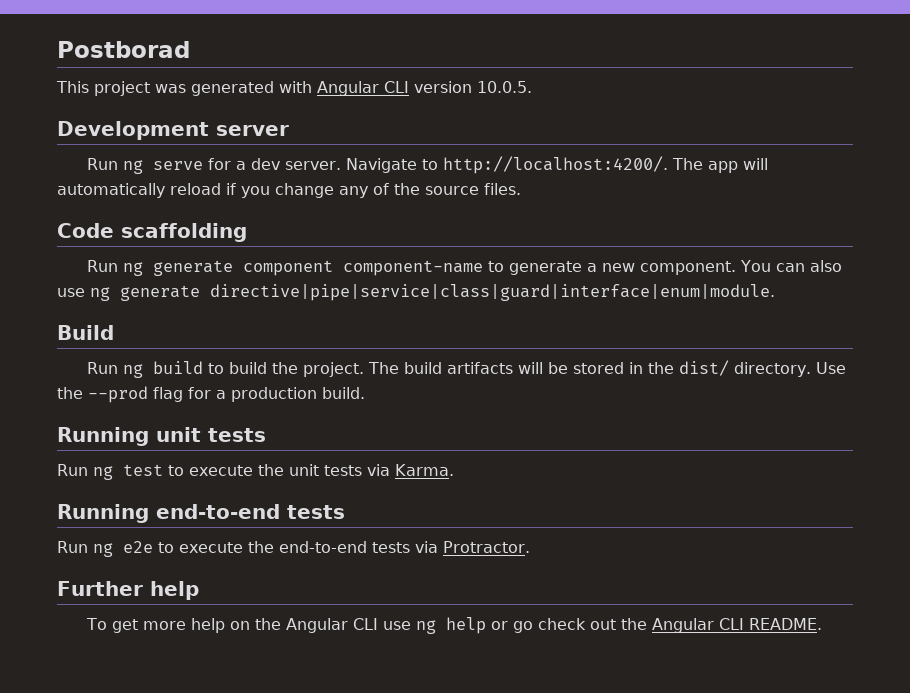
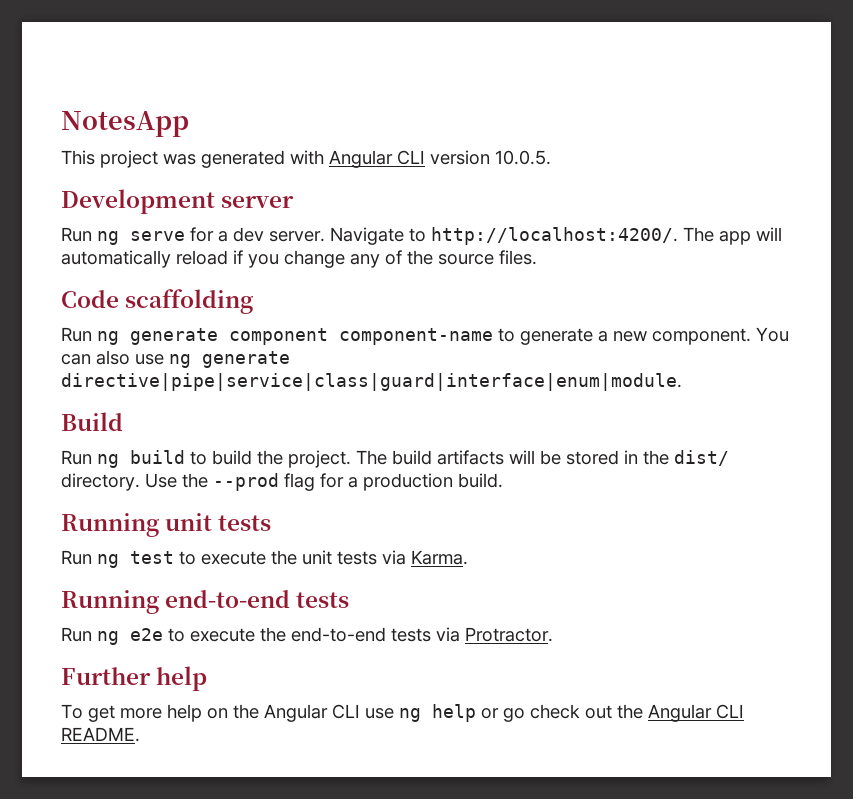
[57,41,190,58] Postborad -> [61,111,189,137] NotesApp

